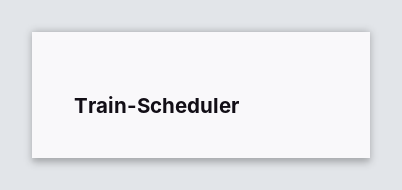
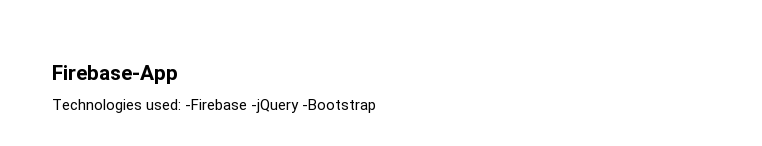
[74,96,239,113] Train-Scheduler -> [52,65,178,84] [52,99,377,113] Firebase-App // Technologies used: -Firebase -jQuery -Bootstrap

